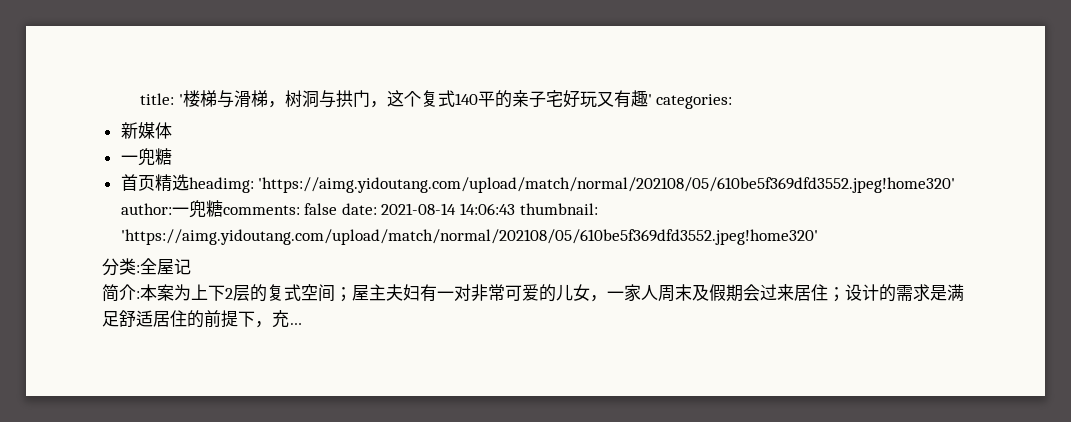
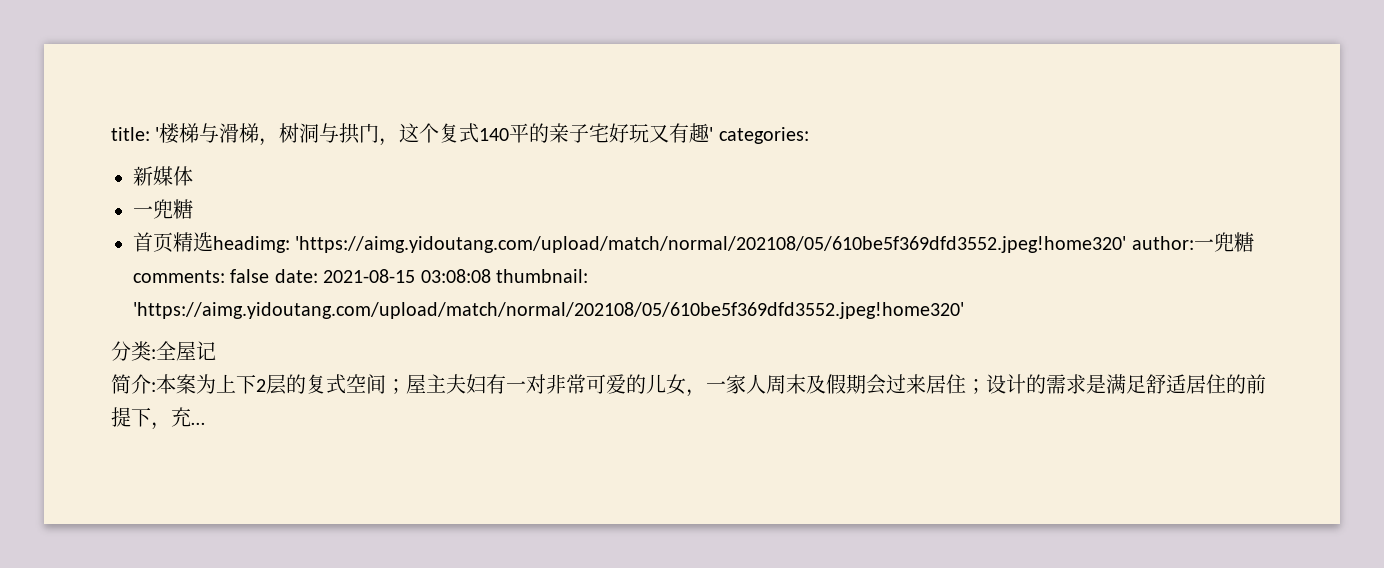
[381,203,516,215] 2021-08-14 14:06:43 -> [323,269,491,283] 2021-08-15 03:08:08

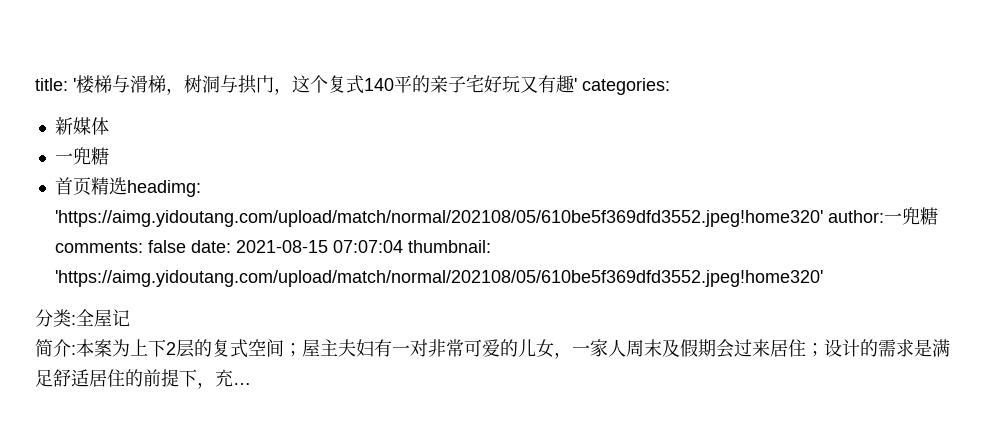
[420,269,491,283] 03:08:08 -> [332,240,403,253] 07:07:04

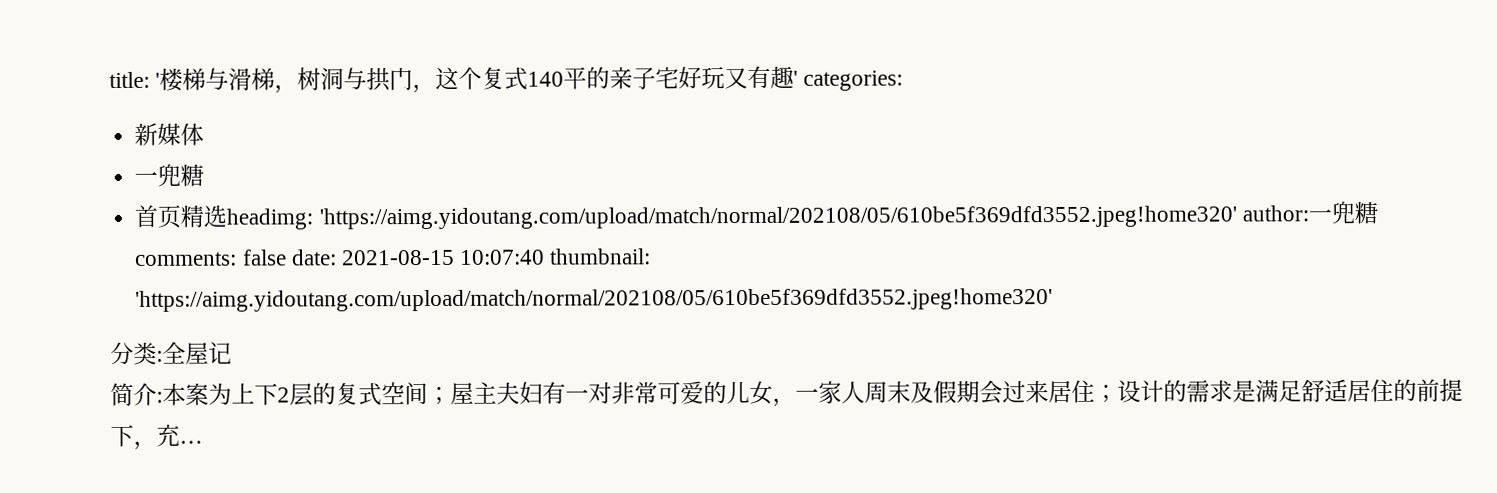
[332,240,403,253] 07:07:04 -> [460,249,546,265] 10:07:40

